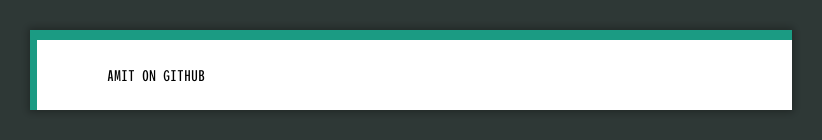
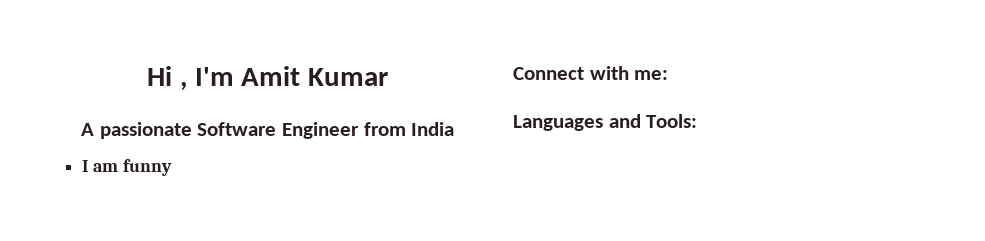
[107,70,205,82] AMIT ON GITHUB -> [147,66,388,90] [80,122,455,139] [82,159,172,176] [513,66,669,80] [513,114,698,131] Hi , I'm Amit Kumar // A passionate Software Engineer from India // I am funny // Connect with me: // Languages and Tools:

